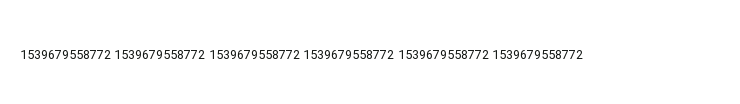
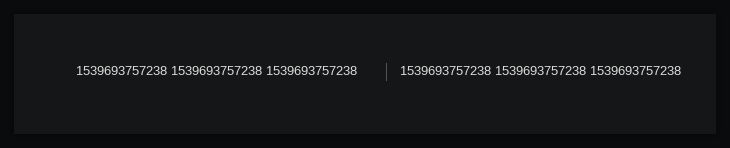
[20,50,583,59] 1539679558772 1539679558772 1539679558772 1539679558772 1539679558772 1539679558772 -> [76,66,681,75] 1539693757238 1539693757238 1539693757238 1539693757238 1539693757238 1539693757238

